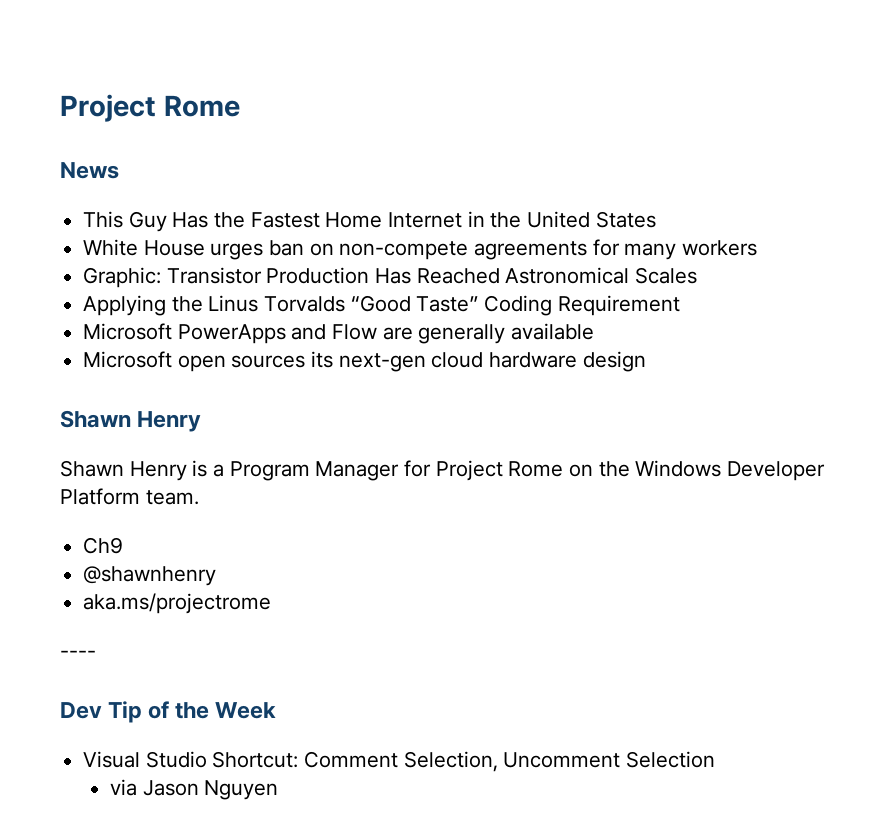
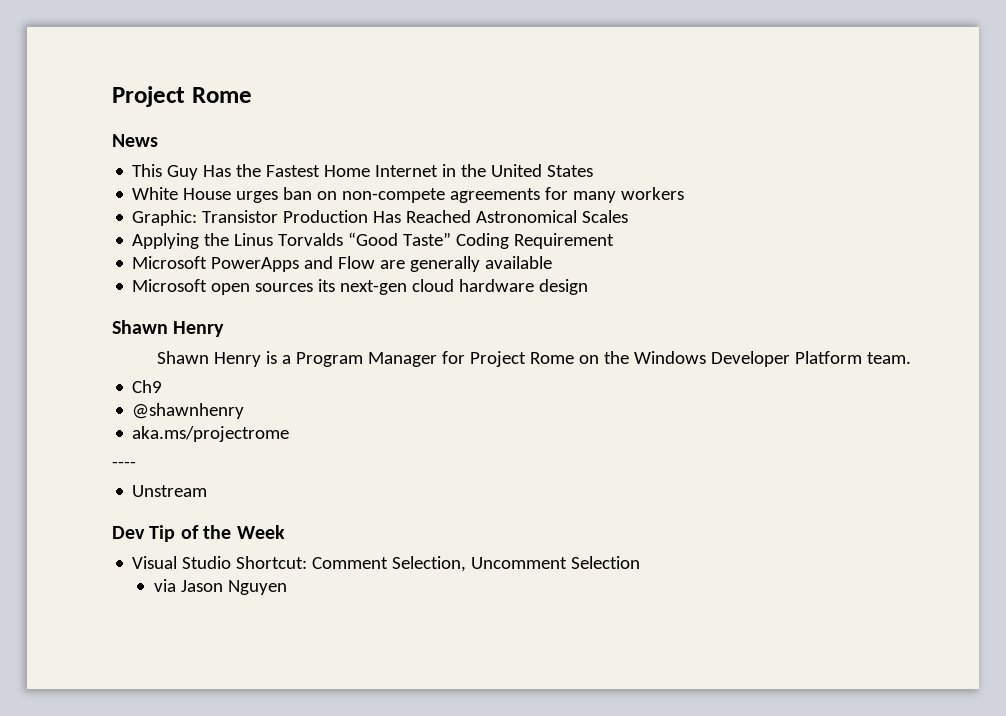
(96, 654) none -> [132,485,208,497] // Unstream

